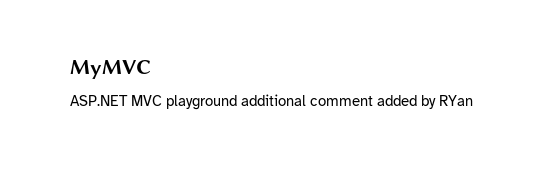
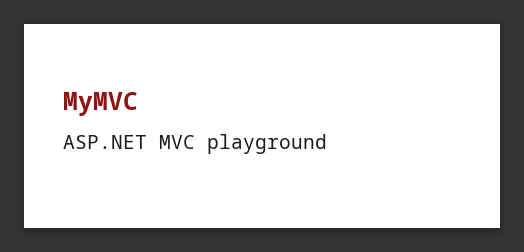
[241,94,473,109] additional comment added by RYan -> (327, 144) none

